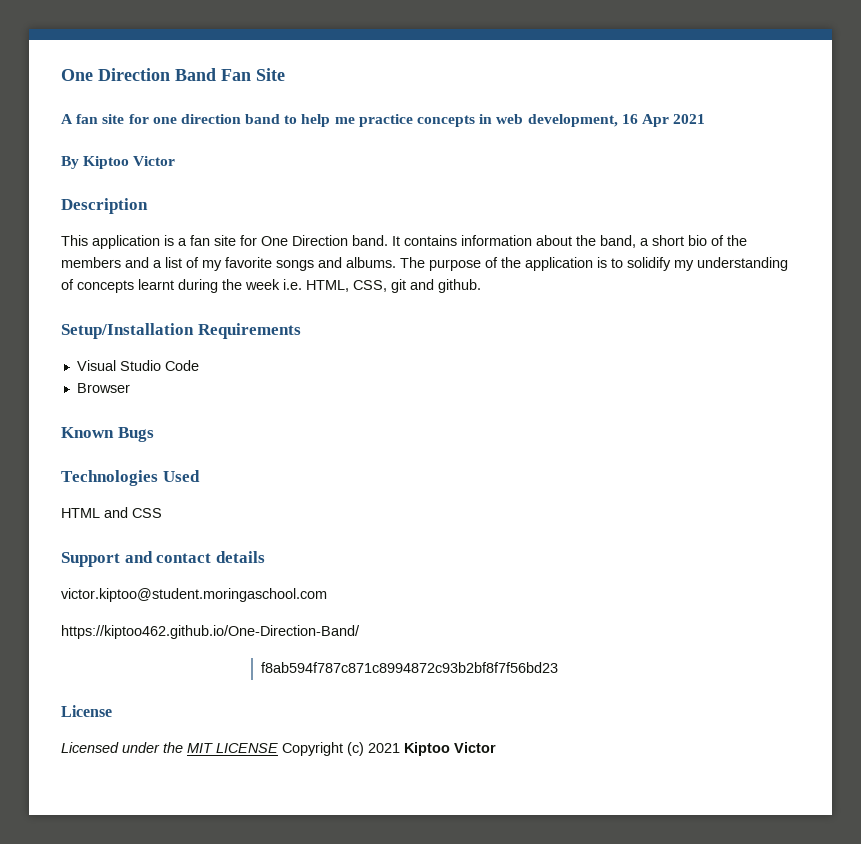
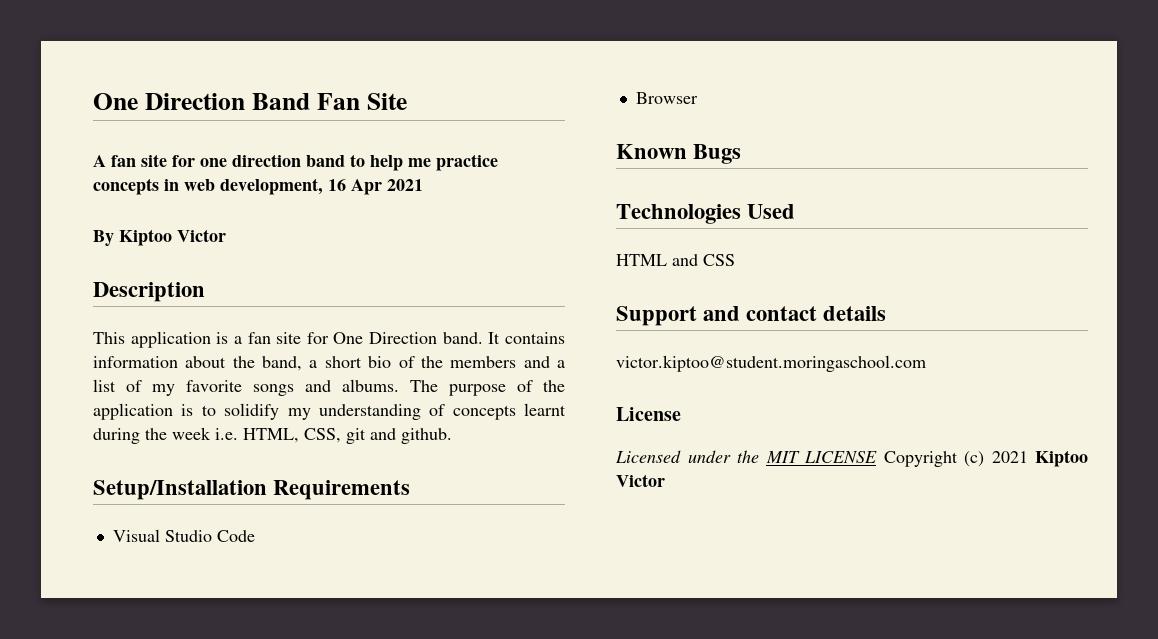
[61,625,360,639] [260,662,558,673] // https://kiptoo462.github.io/One-Direction-Band/ // f8ab594f787c871c8994872c93b2bf8f7f56bd23 -> (926, 363) none

